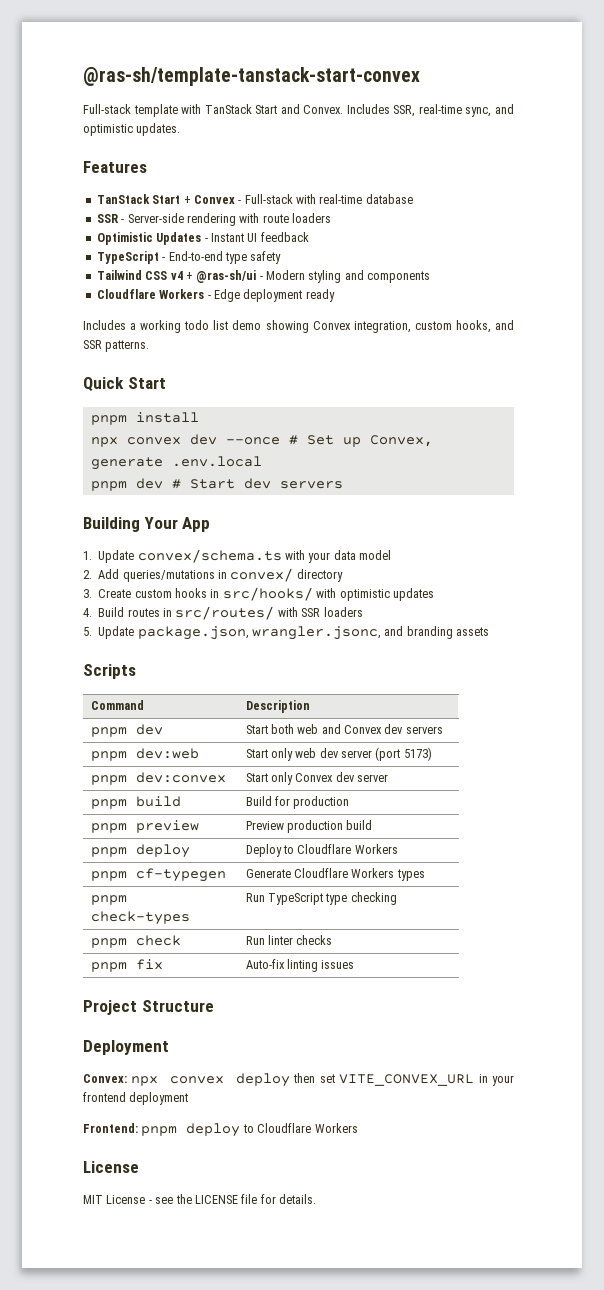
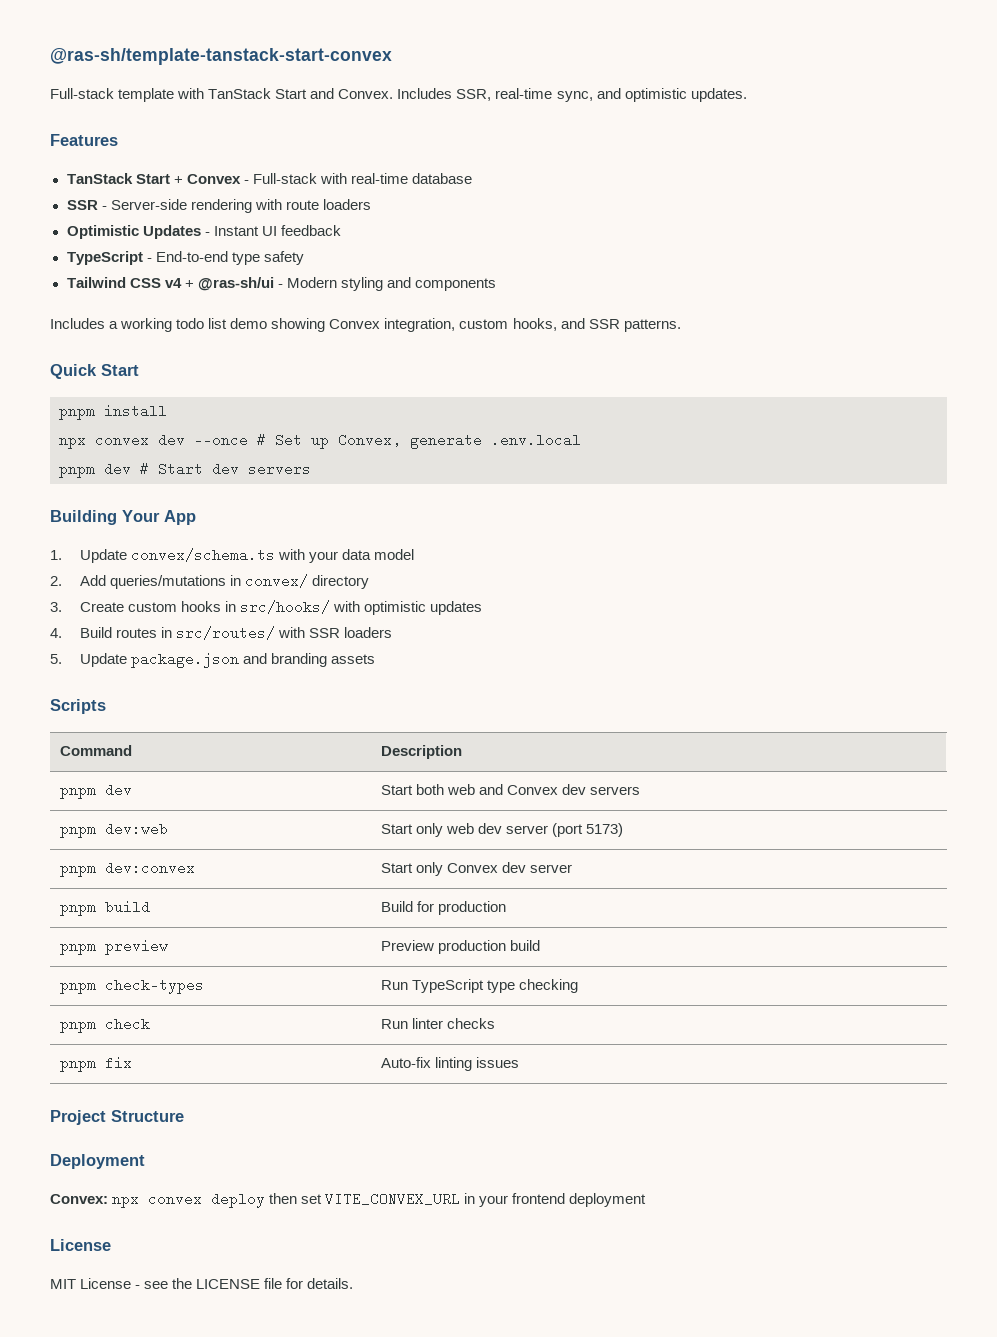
[96,289,335,302] // Cloudflare Workers - Edge deployment ready -> (496, 284) none
[137,626,381,640] package.json, wrangler.jsonc, -> [130,652,239,668] package.json
[90,844,190,858] [245,844,398,857] [90,868,226,882] [245,868,425,881] // pnpm deploy | Deploy to Cloudflare Workers // pnpm cf-typegen | Generate Cloudflare Workers types -> (540, 945) none
[83,1123,358,1137] // Frontend: pnpm deploy to Cloudflare Workers -> (647, 1200) none

